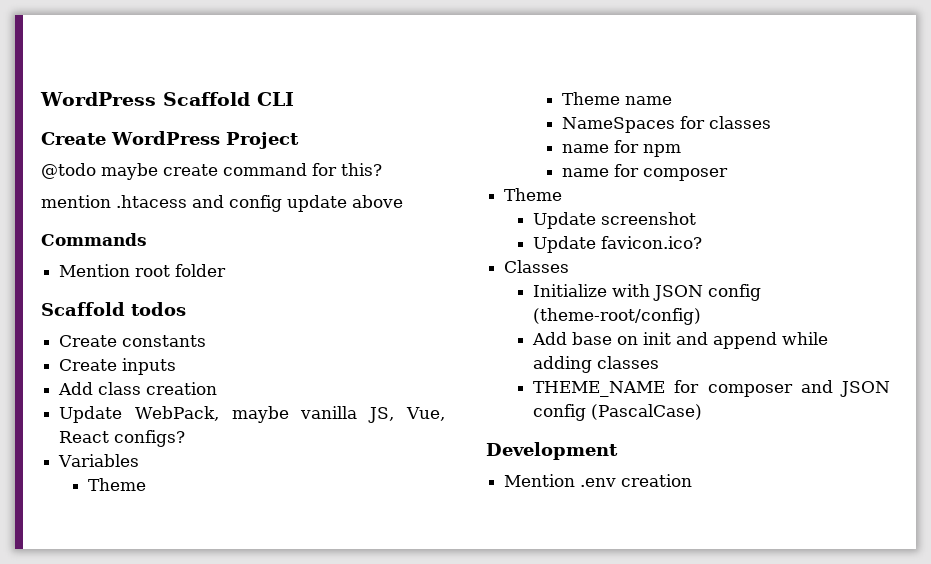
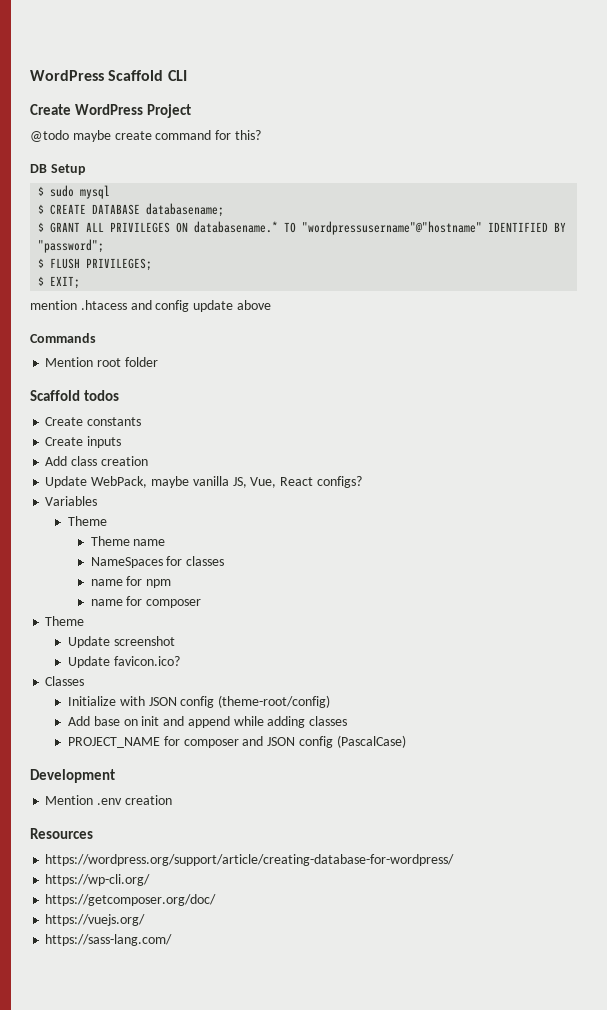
(382, 169) none -> [30,164,86,175] [38,185,111,199] [38,203,225,217] [38,221,567,235] [38,239,105,253] [38,258,153,271] [38,276,81,289] // DB Setup // $ sudo mysql // $ CREATE DATABASE databasename; // $ GRANT ALL PRIVILEGES ON databasename.* TO "wordpressusername"@"hostname" IDENTIFIED BY "password"; // $ FLUSH PRIVILEGES; // $ EXIT;
[533,381,666,397] THEME_NAME -> [67,737,160,748] PROJECT_NAME
(693, 480) none -> [30,828,93,839] [45,854,455,866] [45,874,151,886] [45,894,217,906] [45,914,146,926] [45,934,173,946] // Resources // https://wordpress.org/support/article/creating-database-for-wordpress/ // https://wp-cli.org/ // https://getcomposer.org/doc/ // https://vuejs.org/ // https://sass-lang.com/

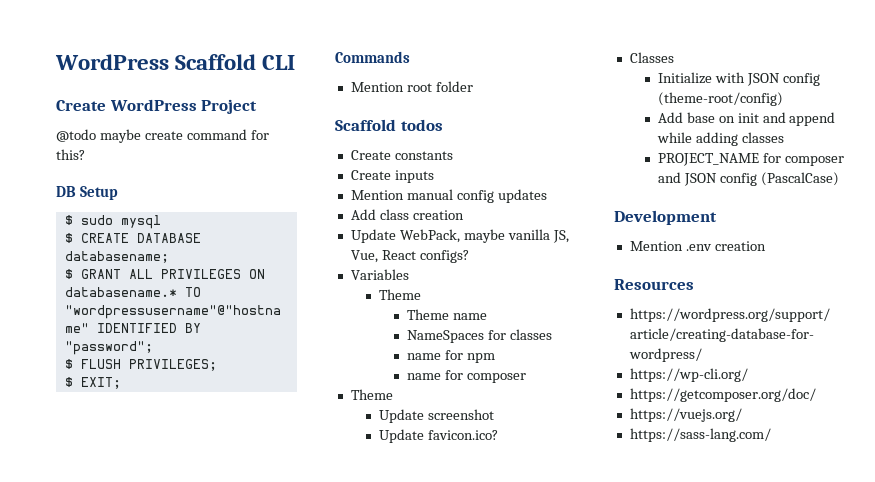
[30,300,271,312] // mention .htacess and config update above -> (121, 383) none
(122, 442) none -> [350,189,547,203] // Mention manual config updates

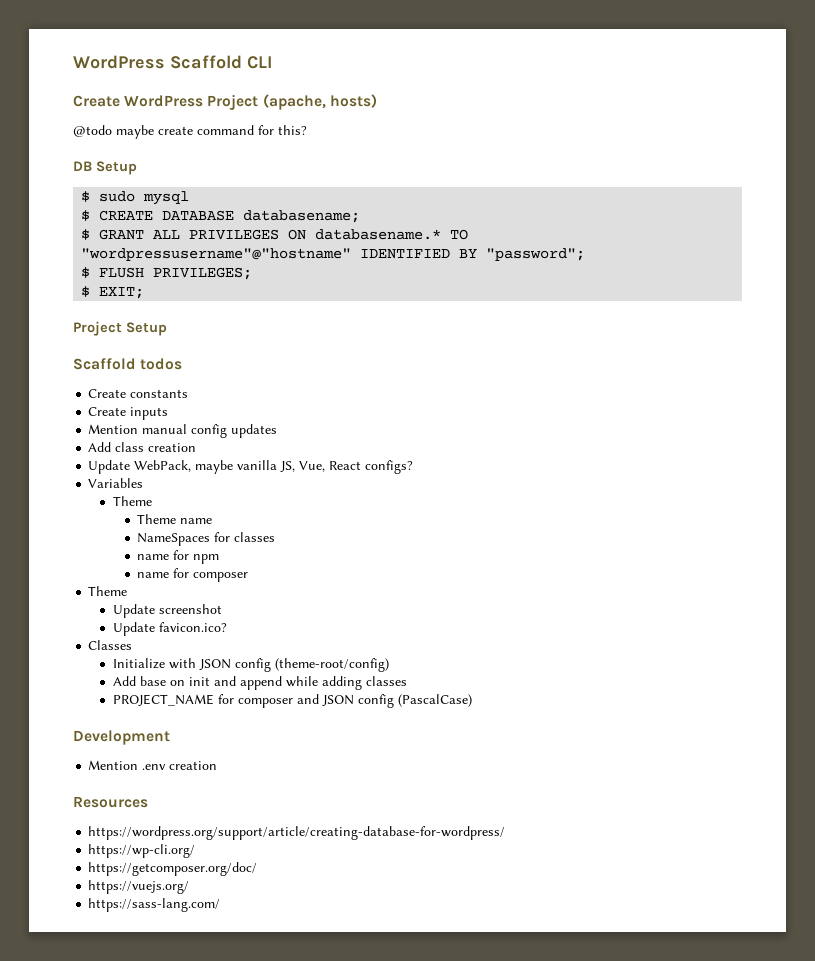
(258, 106) none -> [262,94,377,110] (apache, hosts)
[335,51,410,63] [350,81,473,92] Commands // Mention root folder -> [73,321,167,336] Project Setup

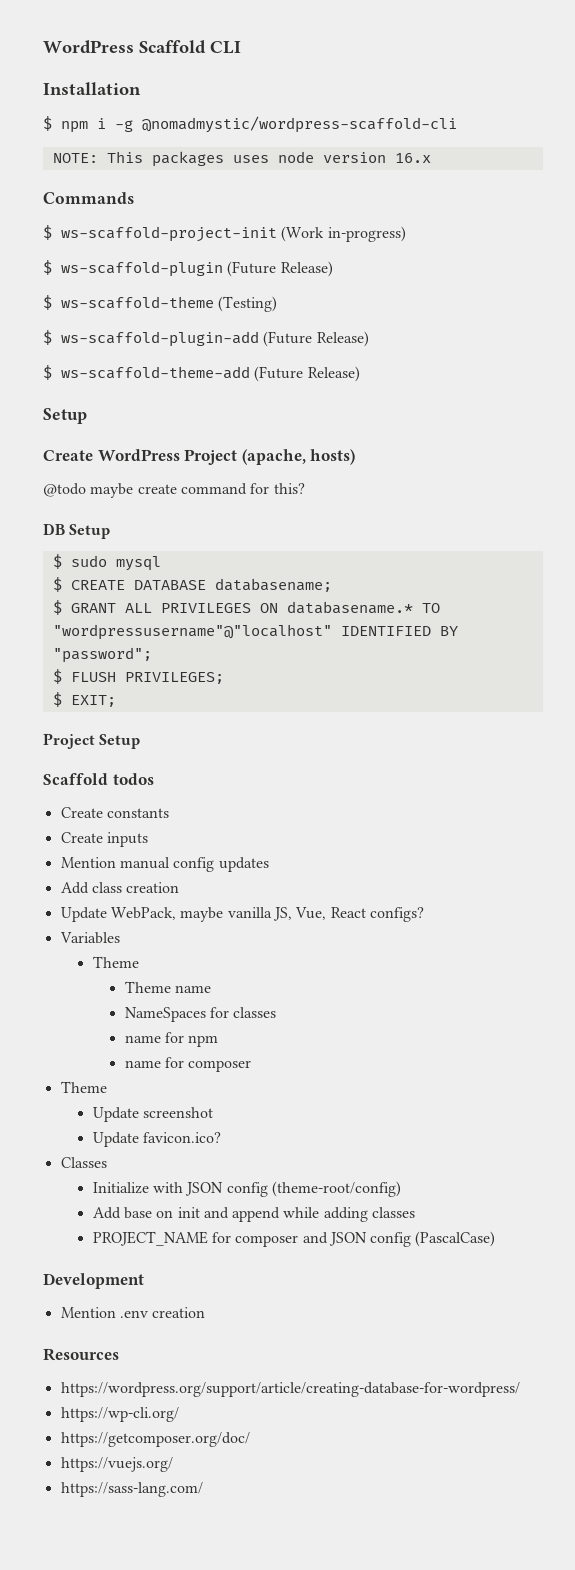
(272, 62) none -> [43,82,141,95] [43,116,457,133] [52,151,431,167] [43,192,134,204] [43,225,406,242] [43,260,333,277] [43,295,278,312] [43,330,369,347] [43,365,360,382] [43,408,87,424] // Installation // $ npm i -g @nomadmystic/wordpress-scaffold-cli // NOTE: This packages uses node version 16.x // Commands // $ ws-scaffold-project-init (Work in-progress) // $ ws-scaffold-plugin (Future Release) // $ ws-scaffold-theme (Testing) // $ ws-scaffold-plugin-add (Future Release) // $ ws-scaffold-theme-add (Future Release) // Setup
[81,248,352,261] "wordpressusername"@"hostname" -> [52,624,332,640] "wordpressusername"@"localhost"

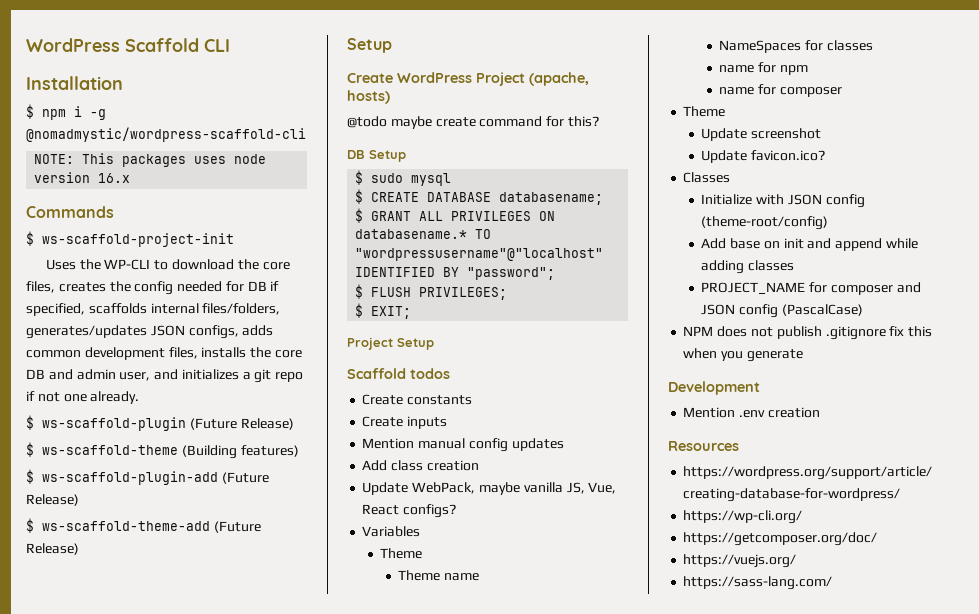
[281,226,406,242] (Work in-progress) -> [45,259,290,270] [26,281,280,295] [26,303,281,316] [26,325,274,339] [26,347,302,360] [26,369,304,383] [26,391,140,404] // Uses the WP-CLI to download the core files, creates the config needed for DB if specified, scaffolds internal files/folders, generates/updates JSON configs, adds common development files, installs the core DB and admin user, and initializes a git repo if not one already.
[218,296,278,312] (Testing) -> [181,445,299,459] (Building features)
(496, 1239) none -> [683,326,933,340] [683,348,803,362] // NPM does not publish .gitignore fix this when you generate

